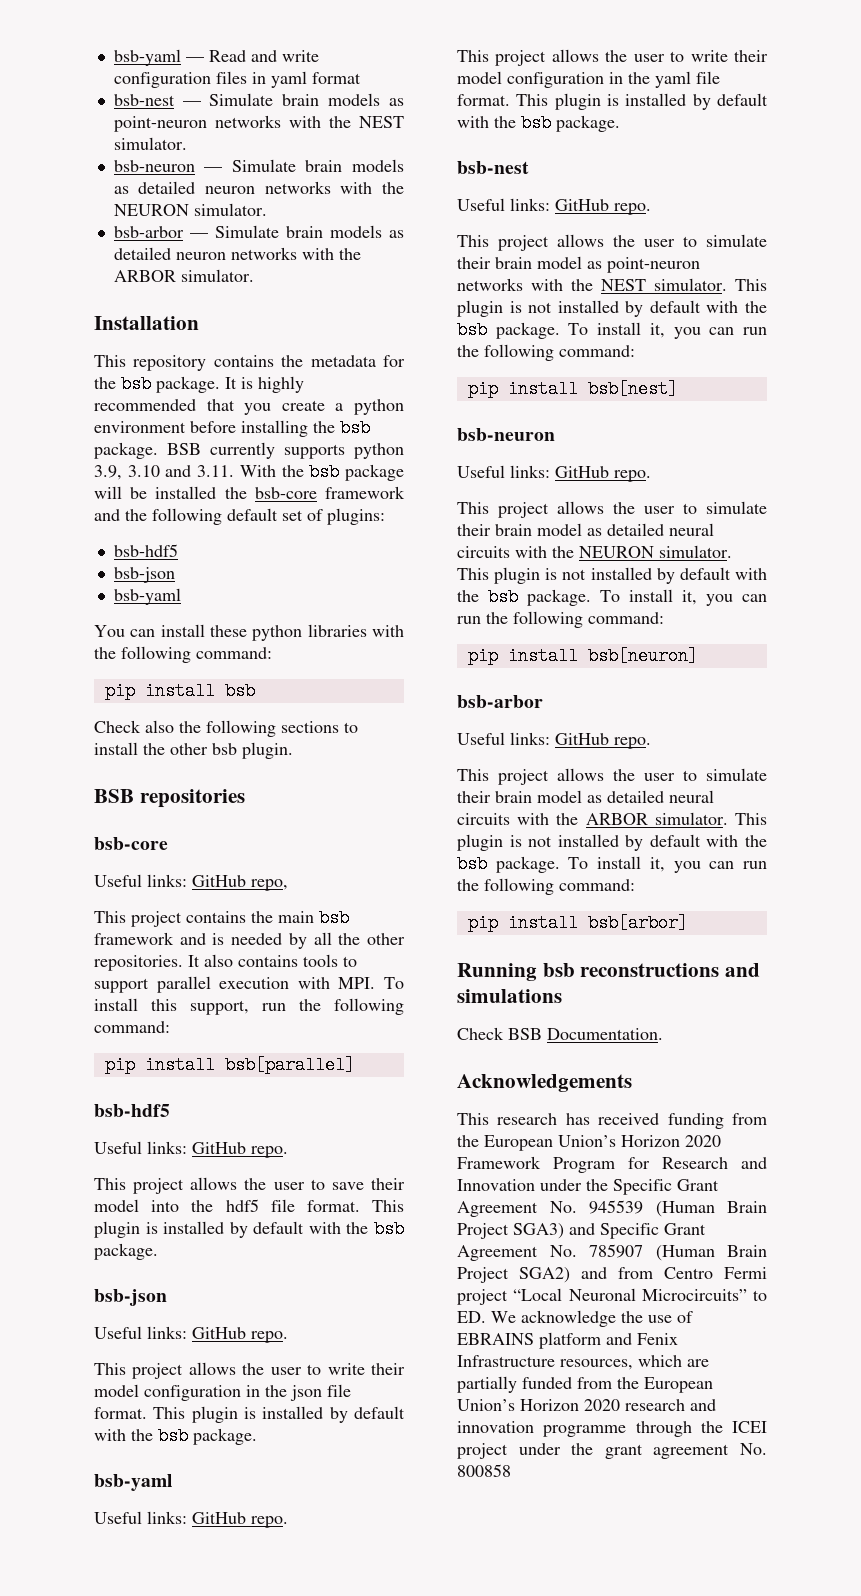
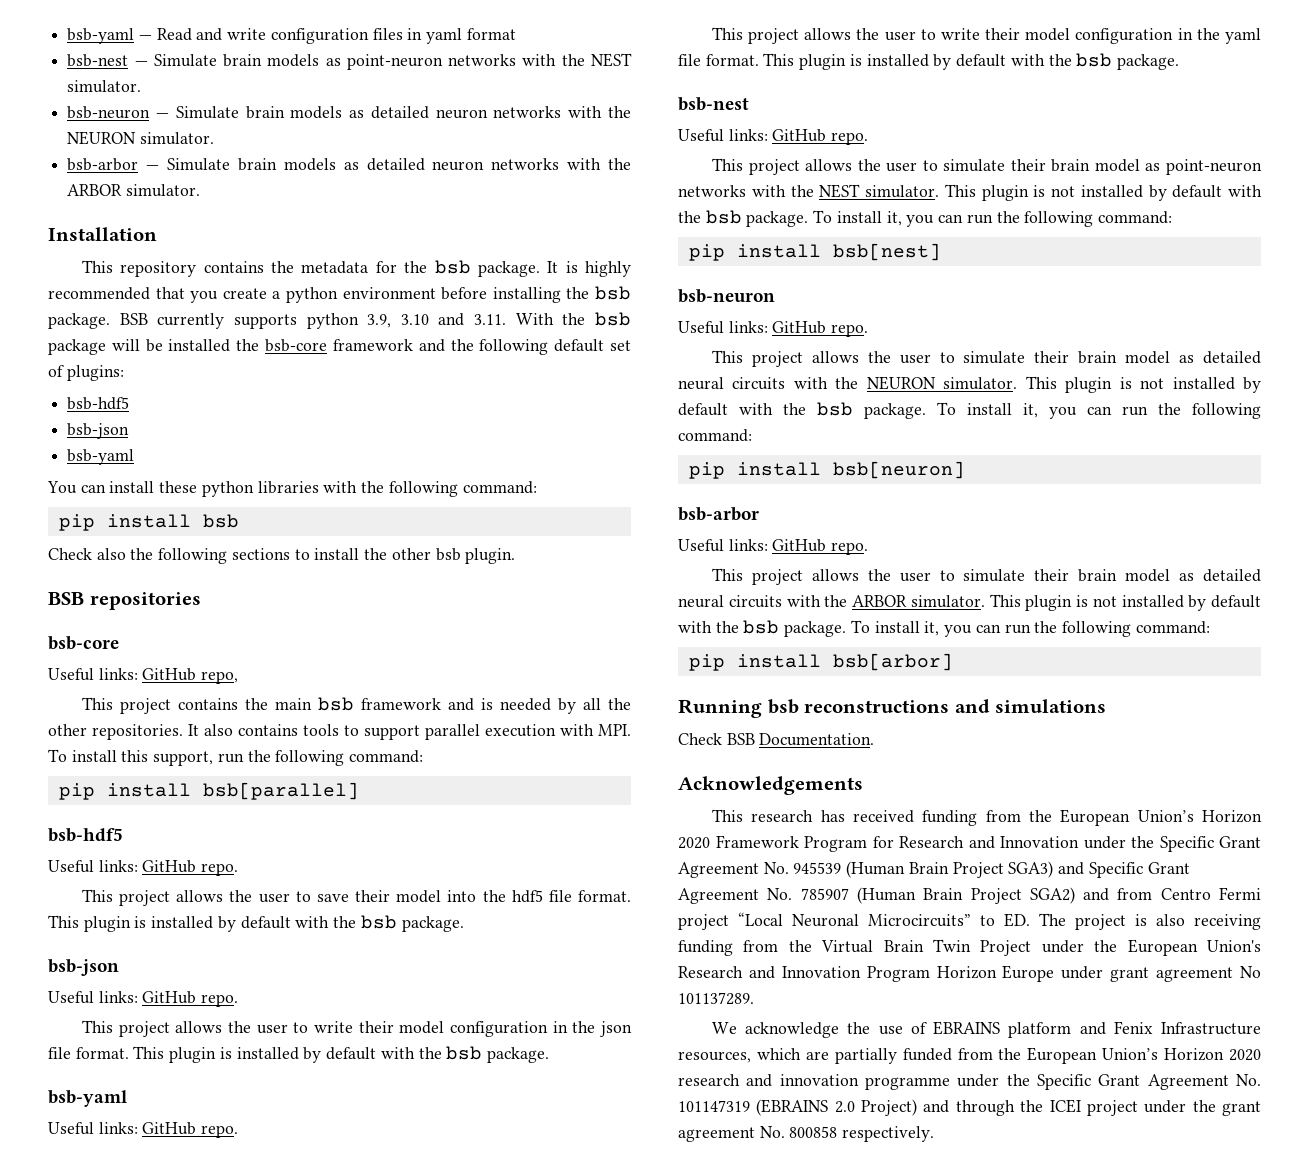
(486, 1317) none -> [1039,913,1261,930] [678,939,1261,956] [678,965,1261,982] [678,992,754,1005] The project is also receiving funding from the Virtual Brain Twin Project under the European Union's Research and Innovation Program Horizon Europe under grant agreement No 101137289. //
(627, 1431) none -> [957,1074,1261,1090] [678,1099,950,1116] under the Specific Grant Agreement No. 101147319 (EBRAINS 2.0 Project) and
(511, 1470) none -> [842,1126,935,1142] respectively.

